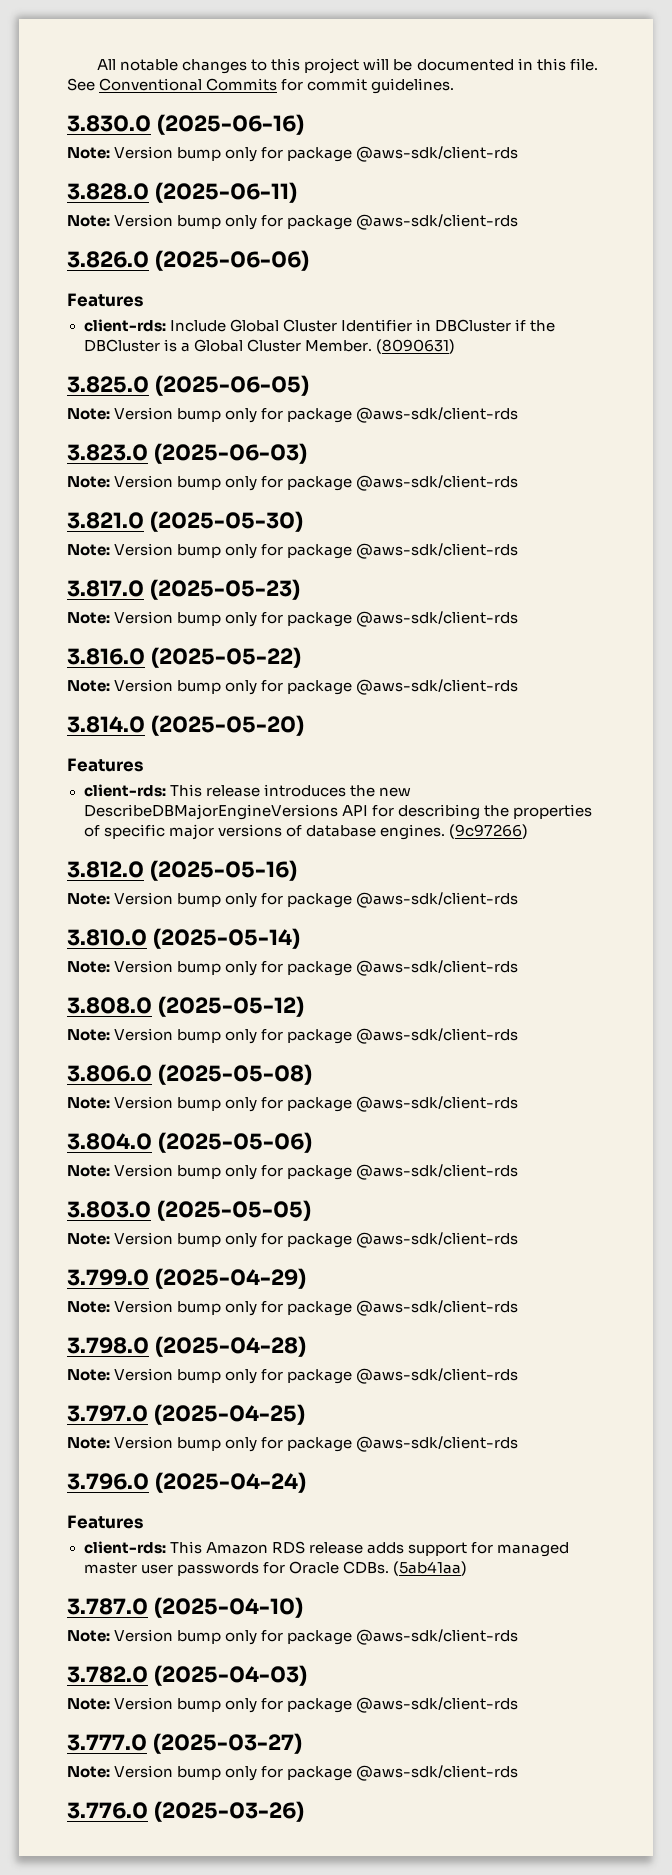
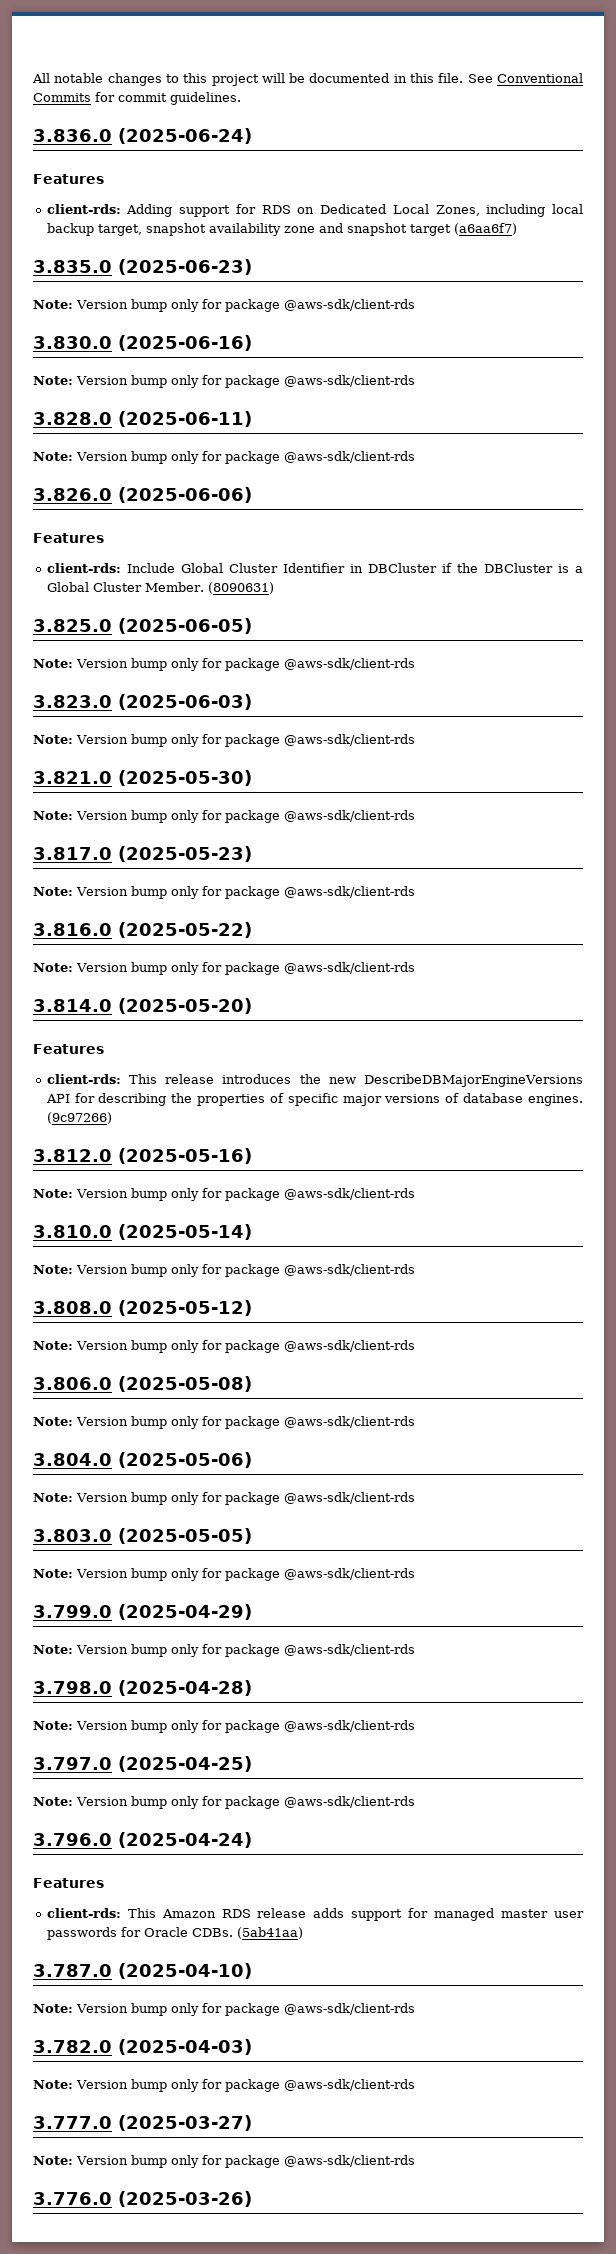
(455, 86) none -> [33,128,252,144] [33,174,104,184] [46,204,584,217] [46,223,517,236] [33,259,252,275] [33,299,415,312] // 3.836.0 (2025-06-24) // Features // client-rds: Adding support for RDS on Dedicated Local Zones, including local backup target, snapshot availability zone and snapshot target (a6aa6f7) // 3.835.0 (2025-06-23) // Note: Version bump only for package @aws-sdk/client-rds

